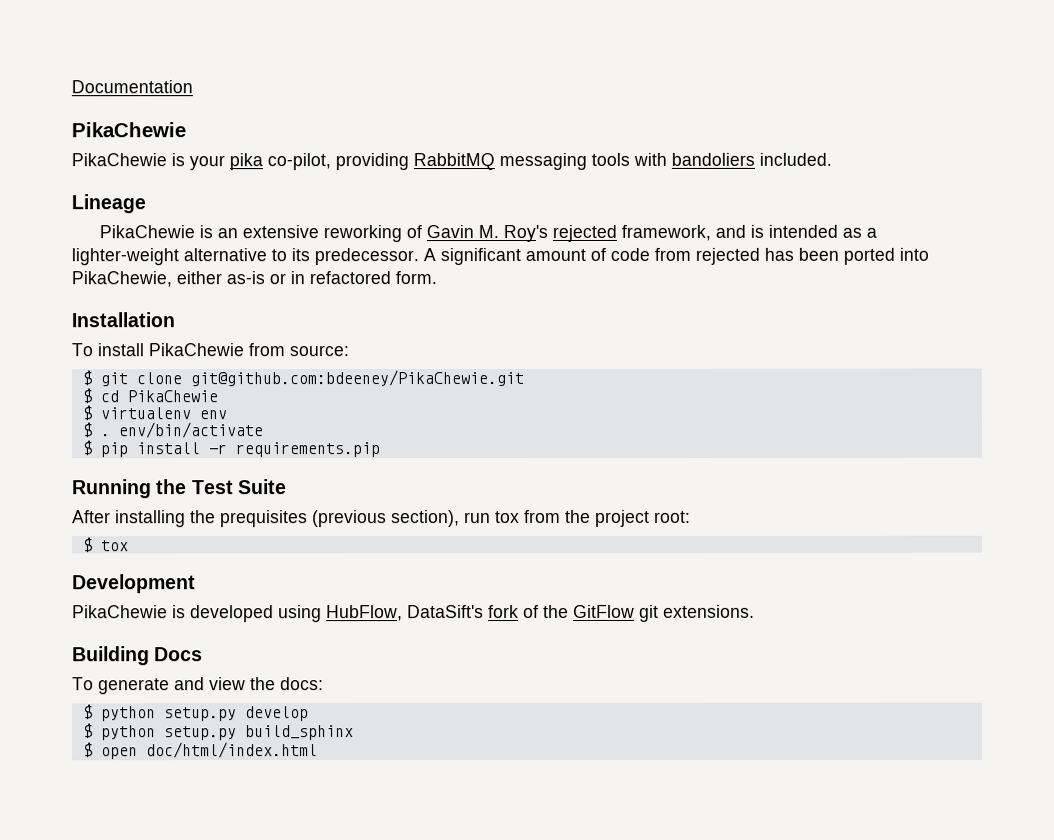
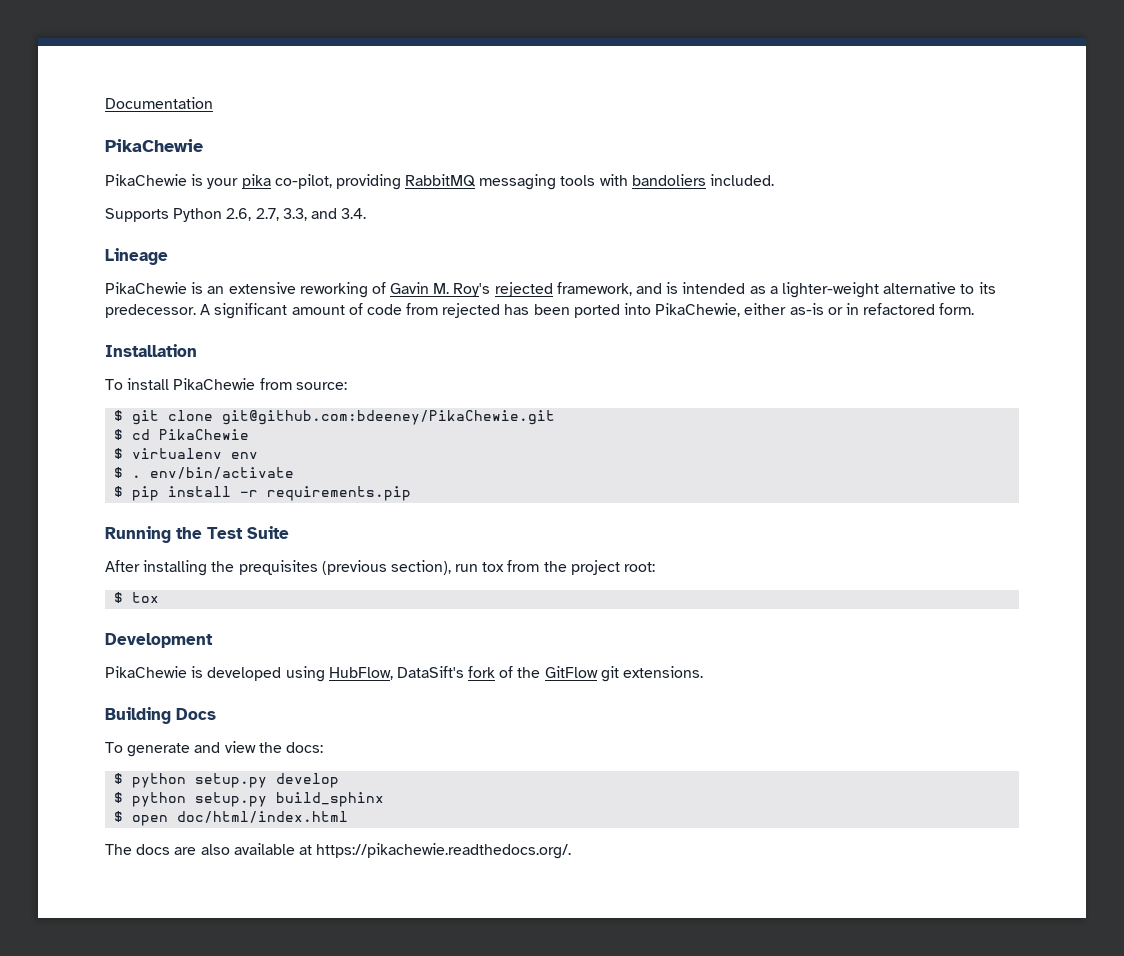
(832, 159) none -> [105,208,367,222] // Supports Python 2.6, 2.7, 3.3, and 3.4.
(318, 750) none -> [105,843,572,859] // The docs are also available at https://pikachewie.readthedocs.org/.

